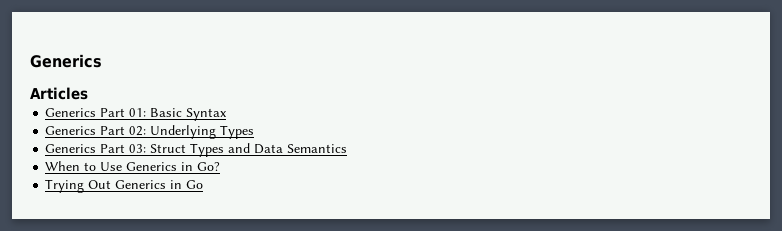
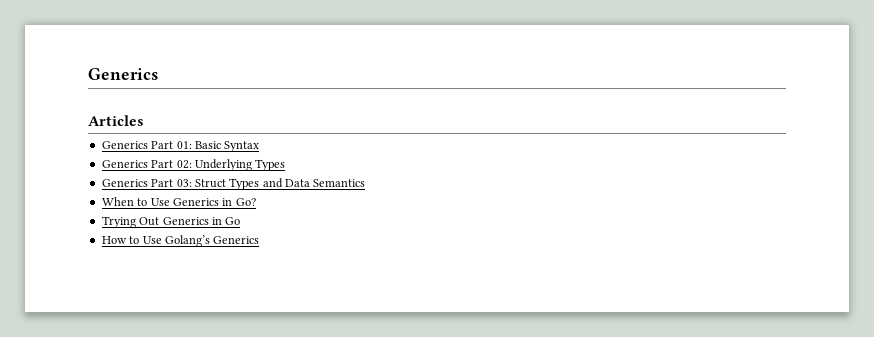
(204, 184) none -> [101,235,260,247] // How to Use Golang’s Generics

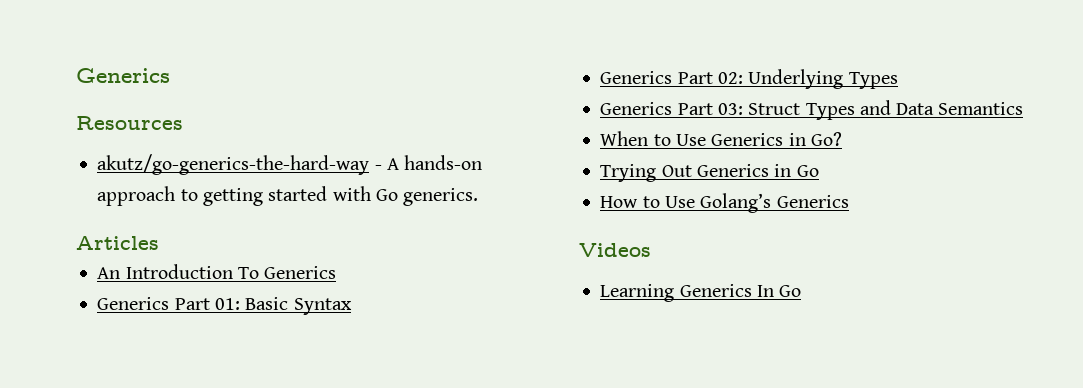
[88,68,158,80] [88,115,144,126] Generics // Articles -> [76,68,170,83] [76,116,183,130] [97,154,483,175] [97,186,479,206] [76,236,159,250] [97,264,337,279] Generics // Resources // akutz/go-generics-the-hard-way - A hands-on approach to getting started with Go generics. // Articles // An Introduction To Generics
(260, 240) none -> [579,243,651,257] [600,284,802,302] // Videos // Learning Generics In Go

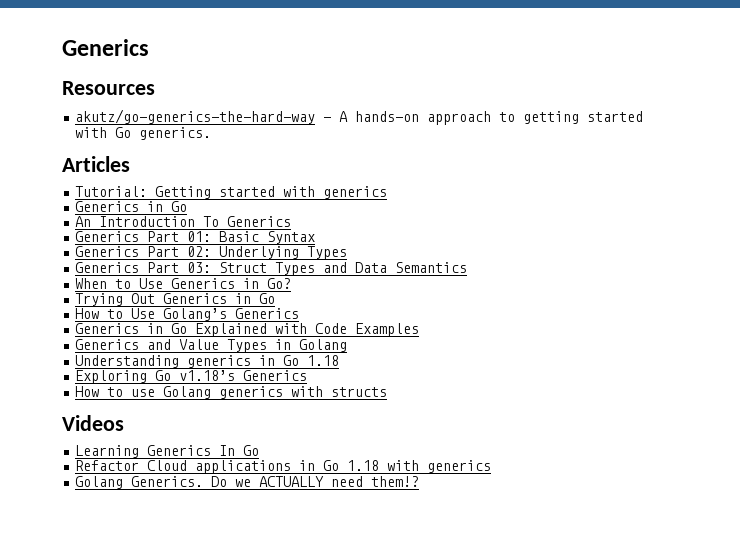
(159, 243) none -> [75,186,388,199] [75,201,188,212] // Tutorial: Getting started with generics // Generics in Go
(849, 201) none -> [75,323,420,337] [75,339,348,353] [75,355,340,368] [75,370,308,384] [75,386,388,399] // Generics in Go Explained with Code Examples // Generics and Value Types in Golang // Understanding generics in Go 1.18 // Exploring Go v1.18’s Generics // How to use Golang generics with structs
(802, 291) none -> [75,460,492,474] [75,476,420,489] // Refactor Cloud applications in Go 1.18 with generics // Golang Generics. Do we ACTUALLY need them!?

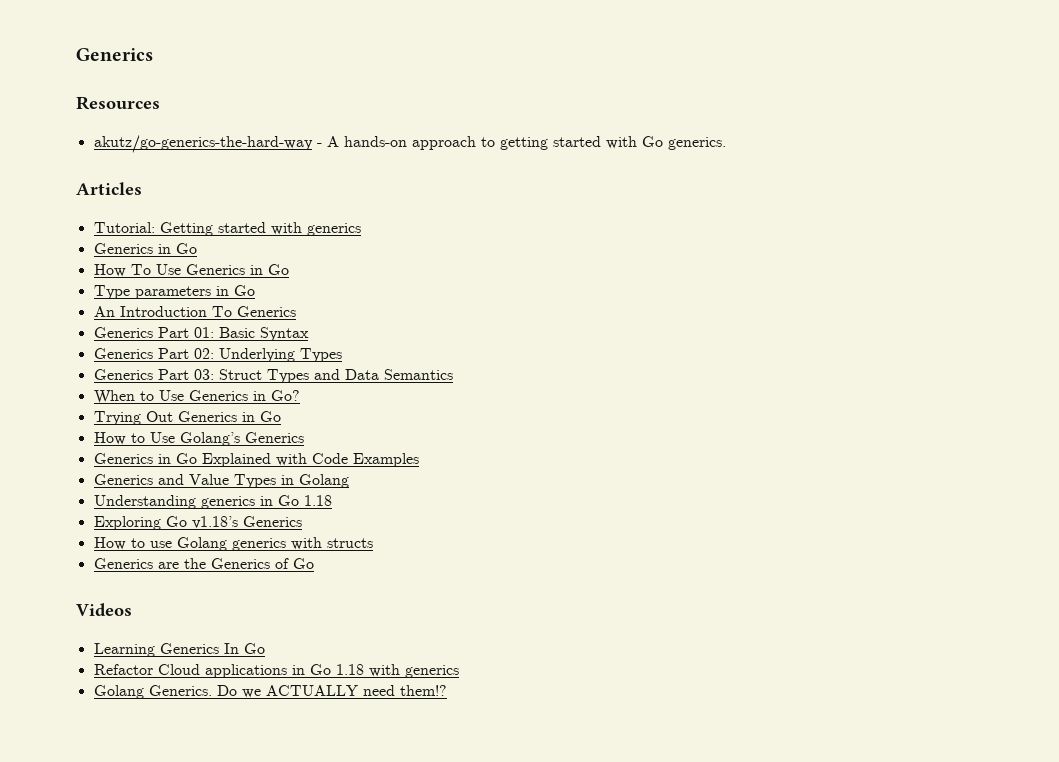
(188, 206) none -> [93,264,289,277] [93,285,255,299] // How To Use Generics in Go // Type parameters in Go
(388, 392) none -> [93,558,314,569] // Generics are the Generics of Go

